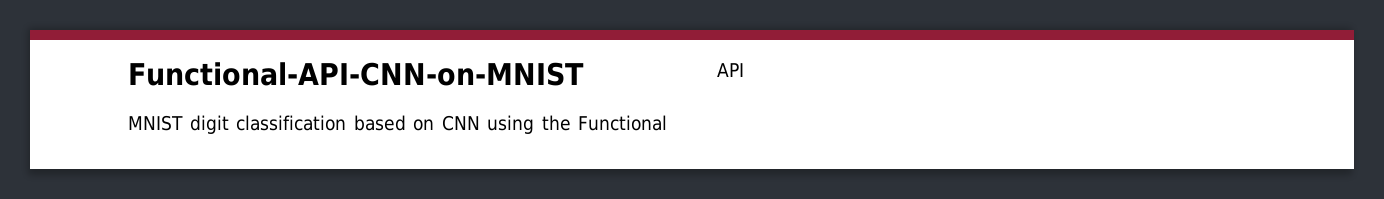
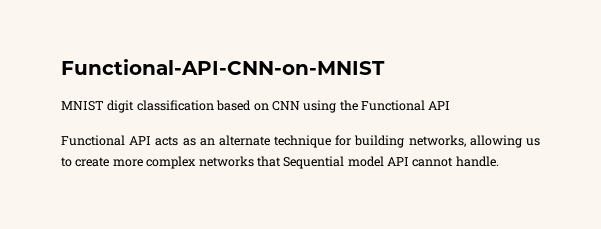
(744, 70) none -> [61,135,540,148] [61,156,499,169] // Functional API acts as an alternate technique for building networks, allowing us to create more complex networks that Sequential model API cannot handle.

